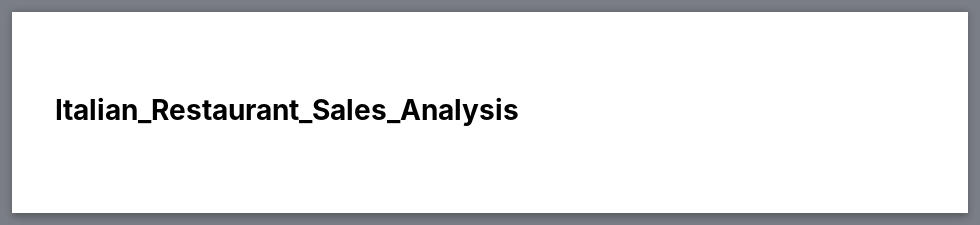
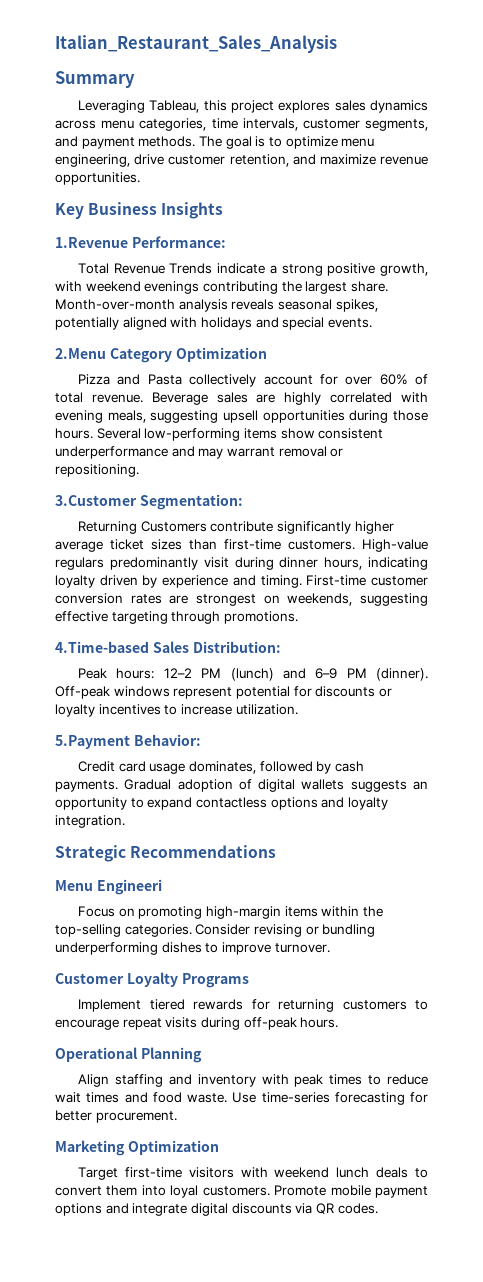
(519, 111) none -> [55,71,135,88] [77,100,428,113] [55,118,428,131] [55,136,375,149] [55,154,428,167] [55,172,140,185] [55,202,224,219] [55,236,226,248] [77,263,428,276] [55,281,388,294] [55,299,378,312] [55,317,372,330] [55,347,267,363] [77,374,428,387] [55,392,428,405] [55,410,428,423] [55,428,384,441] [55,446,344,459] [55,464,139,477] [55,494,243,510] [77,521,394,534] [55,539,428,552] [55,557,428,570] [55,575,429,588] [55,593,428,606] [55,611,298,624] [55,641,281,653] [77,668,428,681] [55,686,392,699] [55,704,298,717] [55,734,201,749] [77,761,364,774] [55,779,428,792] [55,797,388,810] [55,815,125,828] [55,845,277,862] [55,879,162,895] [77,906,383,919] [55,924,376,937] [55,942,330,955] [55,972,249,988] [77,999,428,1012] [55,1017,339,1030] [55,1047,202,1063] [77,1074,428,1087] [55,1092,428,1105] [55,1110,177,1123] [55,1140,219,1156] [77,1167,428,1180] [55,1185,429,1198] [55,1203,378,1216] // Summary // Leveraging Tableau, this project explores sales dynamics across menu categories, time intervals, customer segments, and payment methods. The goal is to optimize menu engineering, drive customer retention, and maximize revenue opportunities. // Key Business Insights // 1.Revenue Performance: // Total Revenue Trends indicate a strong positive growth, with weekend evenings contributing the largest share. Month-over-month analysis reveals seasonal spikes, potentially aligned with holidays and special events. // 2.Menu Category Optimization // Pizza and Pasta collectively account for over 60% of total revenue. Beverage sales are highly correlated with evening meals, suggesting upsell opportunities during those hours. Several low-performing items show consistent underperformance and may warrant removal or repositioning. // 3.Customer Segmentation: // Returning Customers contribute significantly higher average ticket sizes than first-time customers. High-value regulars predominantly visit during dinner hours, indicating loyalty driven by experience and timing. First-time customer conversion rates are strongest on weekends, suggesting effective targeting through promotions. // 4.Time-based Sales Distribution: // Peak hours: 12–2 PM (lunch) and 6–9 PM (dinner). Off-peak windows represent potential for discounts or loyalty incentives to increase utilization. // 5.Payment Behavior: // Credit card usage dominates, followed by cash payments. Gradual adoption of digital wallets suggests an opportunity to expand contactless options and loyalty integration. // Strategic Recommendations // Menu Engineeri // Focus on promoting high-margin items within the top-selling categories. Consider revising or bundling underperforming dishes to improve turnover. // Customer Loyalty Programs // Implement tiered rewards for returning customers to encourage repeat visits during off-peak hours. // Operational Planning // Align staffing and inventory with peak times to reduce wait times and food waste. Use time-series forecasting for better procurement. // Marketing Optimization // Target first-time visitors with weekend lunch deals to convert them into loyal customers. Promote mobile payment options and integrate digital discounts via QR codes.

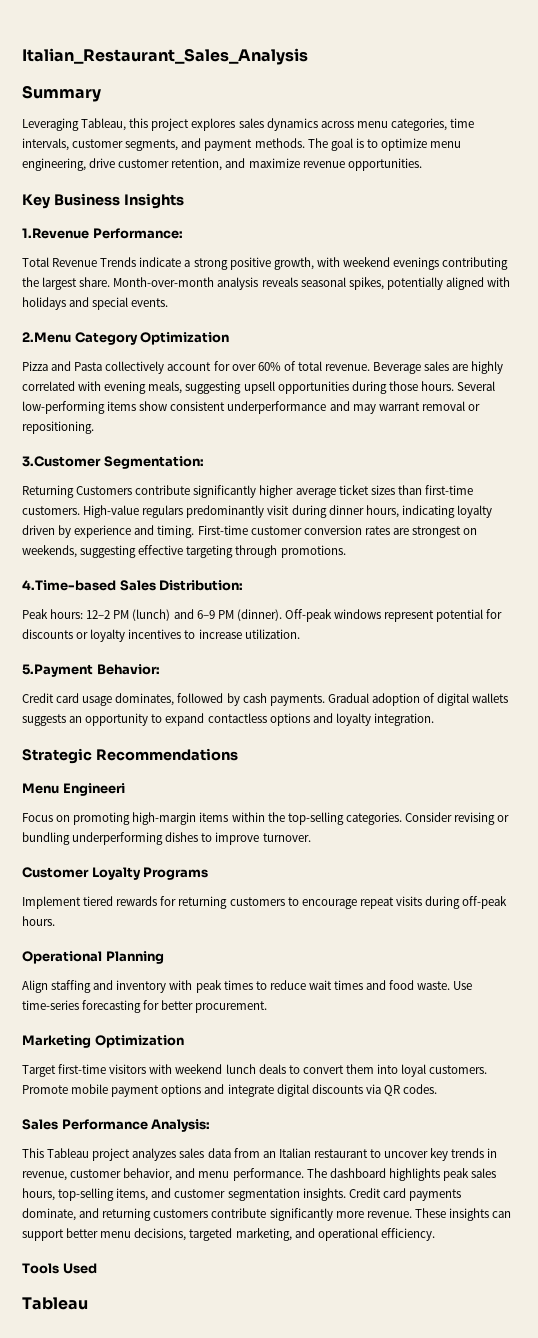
(378, 1208) none -> [22,1119,211,1132] [22,1148,498,1161] [22,1168,497,1181] [22,1188,461,1201] [22,1208,512,1221] [22,1228,435,1241] [22,1263,97,1274] [22,1297,88,1310] // Sales Performance Analysis: // This Tableau project analyzes sales data from an Italian restaurant to uncover key trends in revenue, customer behavior, and menu performance. The dashboard highlights peak sales hours, top-selling items, and customer segmentation insights. Credit card payments dominate, and returning customers contribute significantly more revenue. These insights can support better menu decisions, targeted marketing, and operational efficiency. // Tools Used // Tableau

